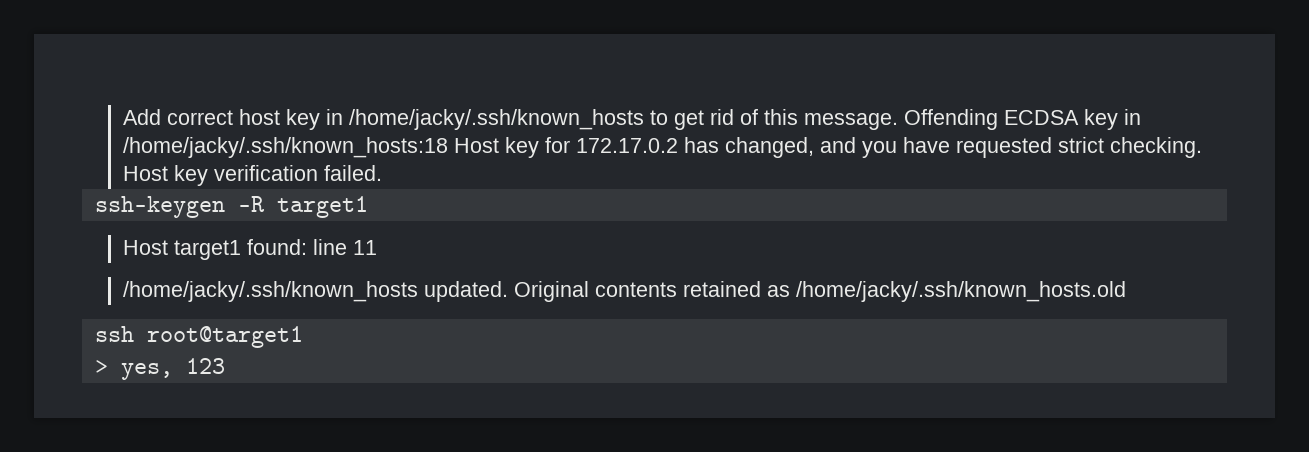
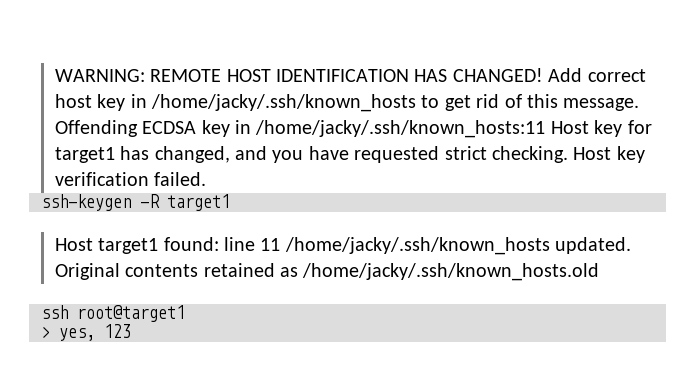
(123, 117) none -> [54,68,543,82] WARNING: REMOTE HOST IDENTIFICATION HAS CHANGED!
[123,137,449,158] /home/jacky/.ssh/known_hosts:18 -> [255,120,546,138] /home/jacky/.ssh/known_hosts:11
[576,138,679,153] 172.17.0.2 -> [54,147,115,163] target1
(378, 247) // -> (281, 244) none

